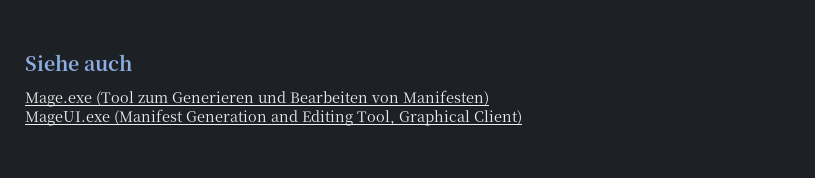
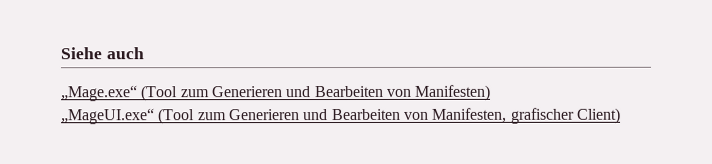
[25,92,92,107] Mage.exe -> [61,85,138,102] „Mage.exe“
[25,109,470,126] MageUI.exe (Manifest Generation and Editing Tool, Graphical -> [61,107,575,125] „MageUI.exe“ (Tool zum Generieren und Bearbeiten von Manifesten, grafischer

